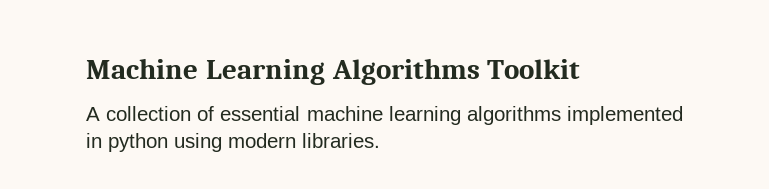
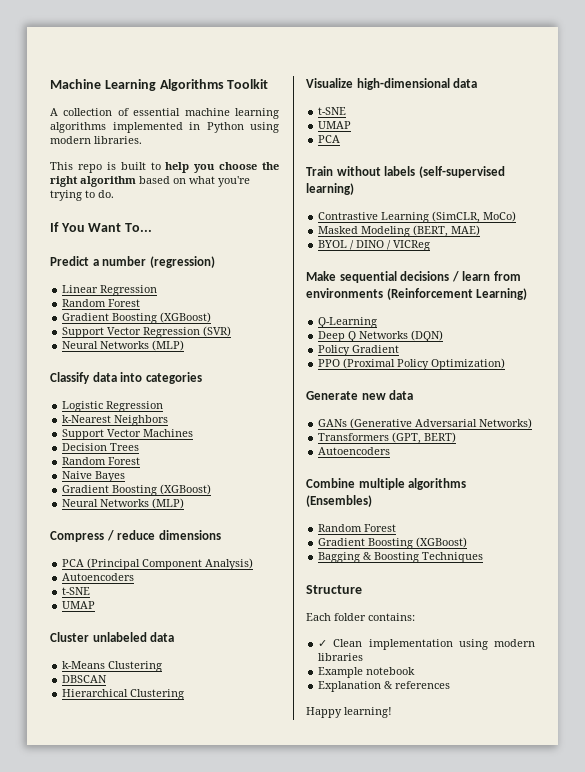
[108,133,168,152] python -> [206,122,244,133] Python
(380, 140) none -> [50,162,279,173] [50,176,250,187] [50,190,114,201] [50,222,152,232] [50,256,215,268] [62,285,158,296] [62,299,141,307] [62,312,212,324] [62,326,232,338] [62,340,185,351] [50,372,202,384] [62,401,164,412] [62,415,169,426] [62,429,194,440] [62,443,140,451] [62,457,141,465] [62,471,126,482] [62,484,212,496] [62,498,185,509] [50,530,221,542] [62,558,254,570] [62,573,135,581] [62,587,91,595] [62,601,96,609] [50,632,175,642] [62,661,163,672] [62,675,108,683] [62,689,185,700] [306,78,478,90] [318,107,347,115] [318,121,352,129] [318,135,341,143] [306,166,505,178] [306,183,354,195] [318,211,517,223] [318,225,481,237] [318,240,431,251] [306,271,521,283] [306,288,528,300] [318,317,378,328] [318,330,444,342] [318,345,400,356] [318,358,506,370] [306,390,414,400] [318,418,533,429] [318,432,457,444] [318,447,391,455] [306,478,467,490] [306,495,372,507] [318,524,397,532] [318,537,468,549] [318,552,484,563] [306,585,362,594] [306,613,415,621] [318,639,535,650] [318,653,364,661] [318,667,416,678] [318,681,451,692] [306,707,392,718] // This repo is built to help you choose the right algorithm based on what you're trying to do. // If You Want To... // Predict a number (regression) // Linear Regression // Random Forest // Gradient Boosting (XGBoost) // Support Vector Regression (SVR) // Neural Networks (MLP) // Classify data into categories // Logistic Regression // k-Nearest Neighbors // Support Vector Machines // Decision Trees // Random Forest // Naive Bayes // Gradient Boosting (XGBoost) // Neural Networks (MLP) // Compress / reduce dimensions // PCA (Principal Component Analysis) // Autoencoders // t-SNE // UMAP // Cluster unlabeled data // k-Means Clustering // DBSCAN // Hierarchical Clustering // Visualize high-dimensional data // t-SNE // UMAP // PCA // Train without labels (self-supervised learning) // Contrastive Learning (SimCLR, MoCo) // Masked Modeling (BERT, MAE) // BYOL / DINO / VICReg // Make sequential decisions / learn from environments (Reinforcement Learning) // Q-Learning // Deep Q Networks (DQN) // Policy Gradient // PPO (Proximal Policy Optimization) // Generate new data // GANs (Generative Adversarial Networks) // Transformers (GPT, BERT) // Autoencoders // Combine multiple algorithms (Ensembles) // Random Forest // Gradient Boosting (XGBoost) // Bagging & Boosting Techniques // Structure // Each folder contains: // ✓ Clean implementation using modern libraries // Example notebook // Explanation & references // Happy learning!

